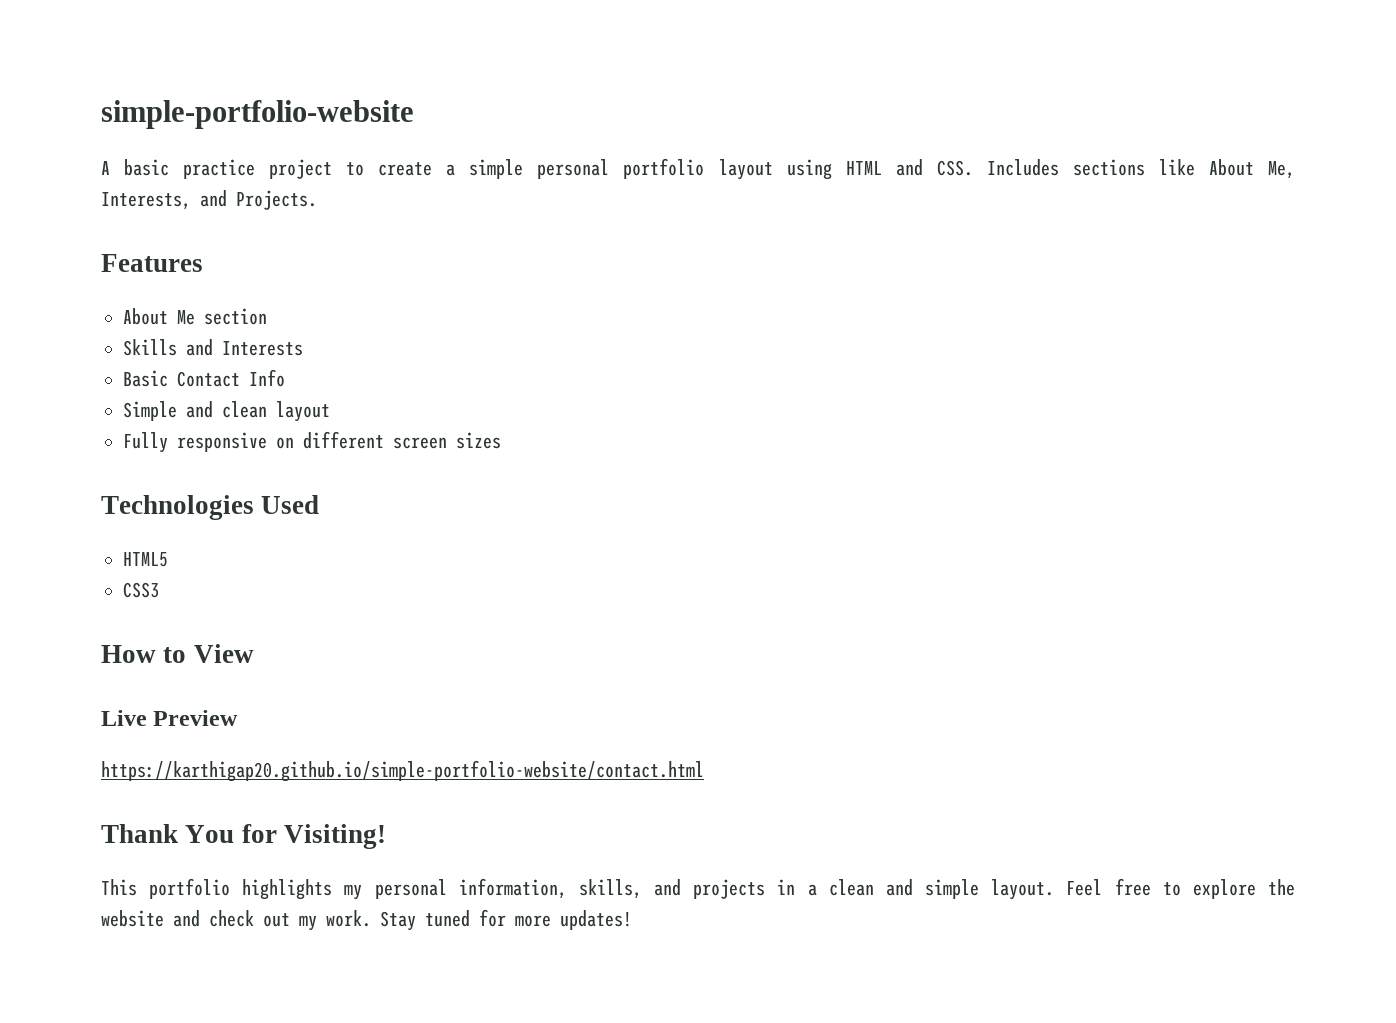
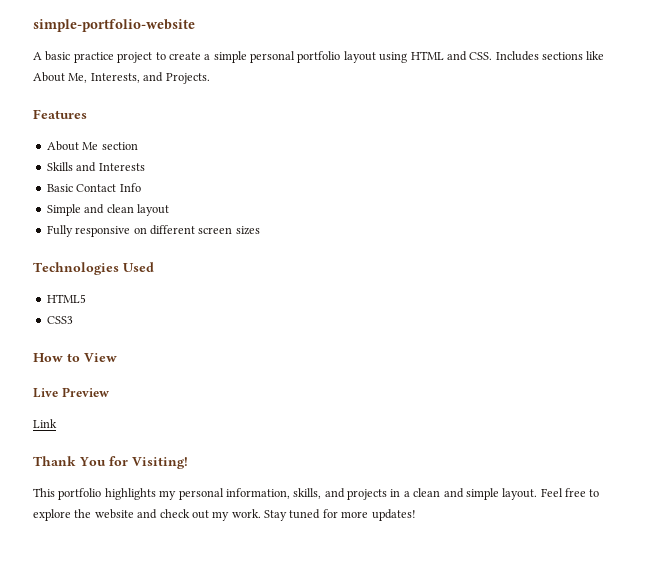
[101,760,704,782] https://karthigap20.github.io/simple-portfolio-website/contact.html -> [33,419,57,428] Link

